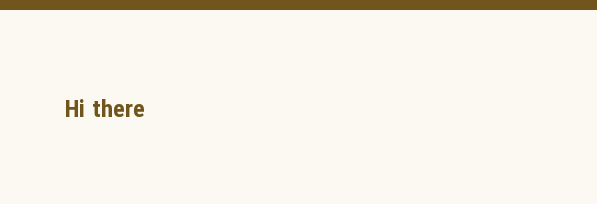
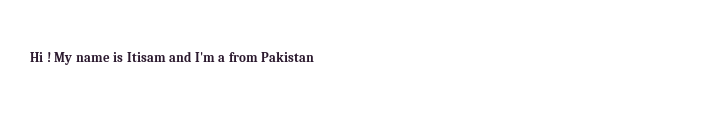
[91,99,145,117] there -> [46,51,315,65] ! My name is Itisam and I'm a from Pakistan

